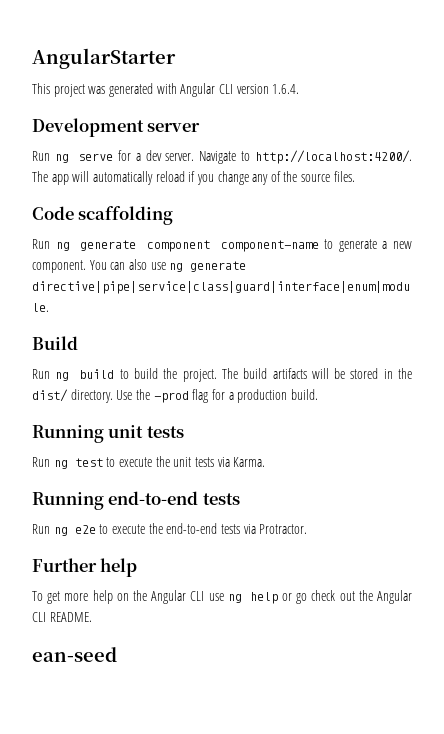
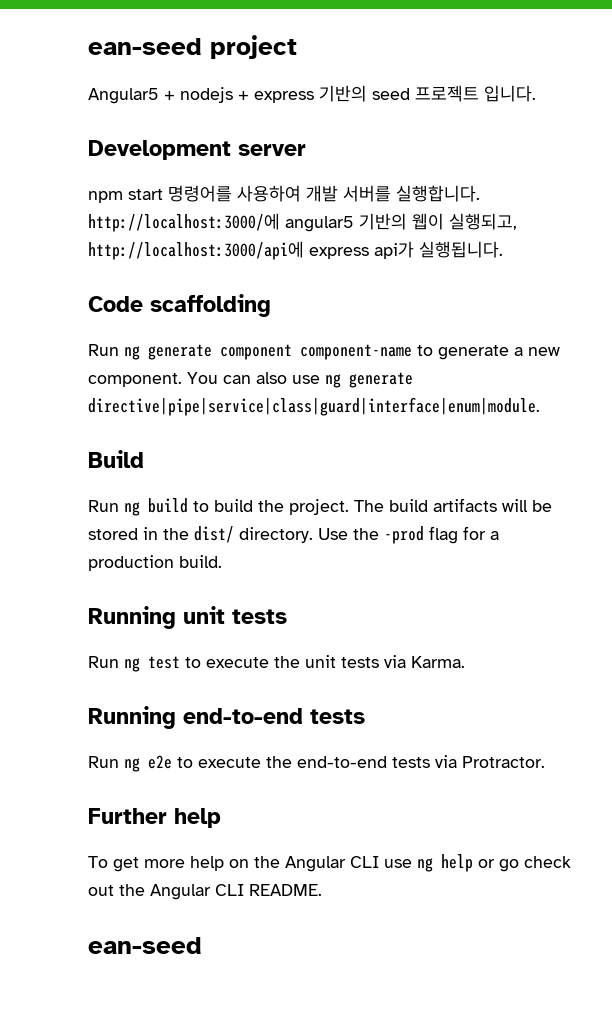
[32,48,176,69] [32,83,300,97] [32,118,201,137] [32,150,412,164] [32,171,355,185] AngularStarter // This project was generated with Angular CLI version 1.6.4. // Development server // Run ng serve for a dev server. Navigate to http://localhost:4200/. The app will automatically reload if you change any of the source files. -> [88,35,297,59] [88,85,536,104] [88,140,306,160] [88,185,480,203] [88,213,517,232] [88,241,503,260] ean-seed project // Angular5 + nodejs + express 기반의 seed 프로젝트 입니다. // Development server // npm start 명령어를 사용하여 개발 서버를 실행합니다. http://localhost:3000/에 angular5 기반의 웹이 실행되고, http://localhost:3000/api에 express api가 실행됩니다.

